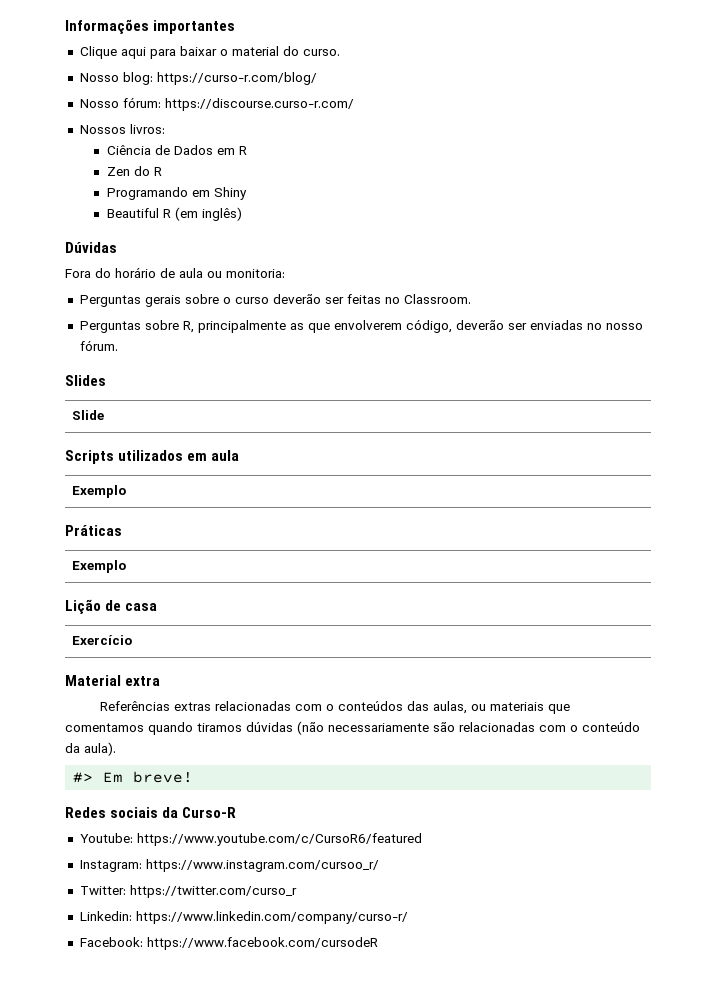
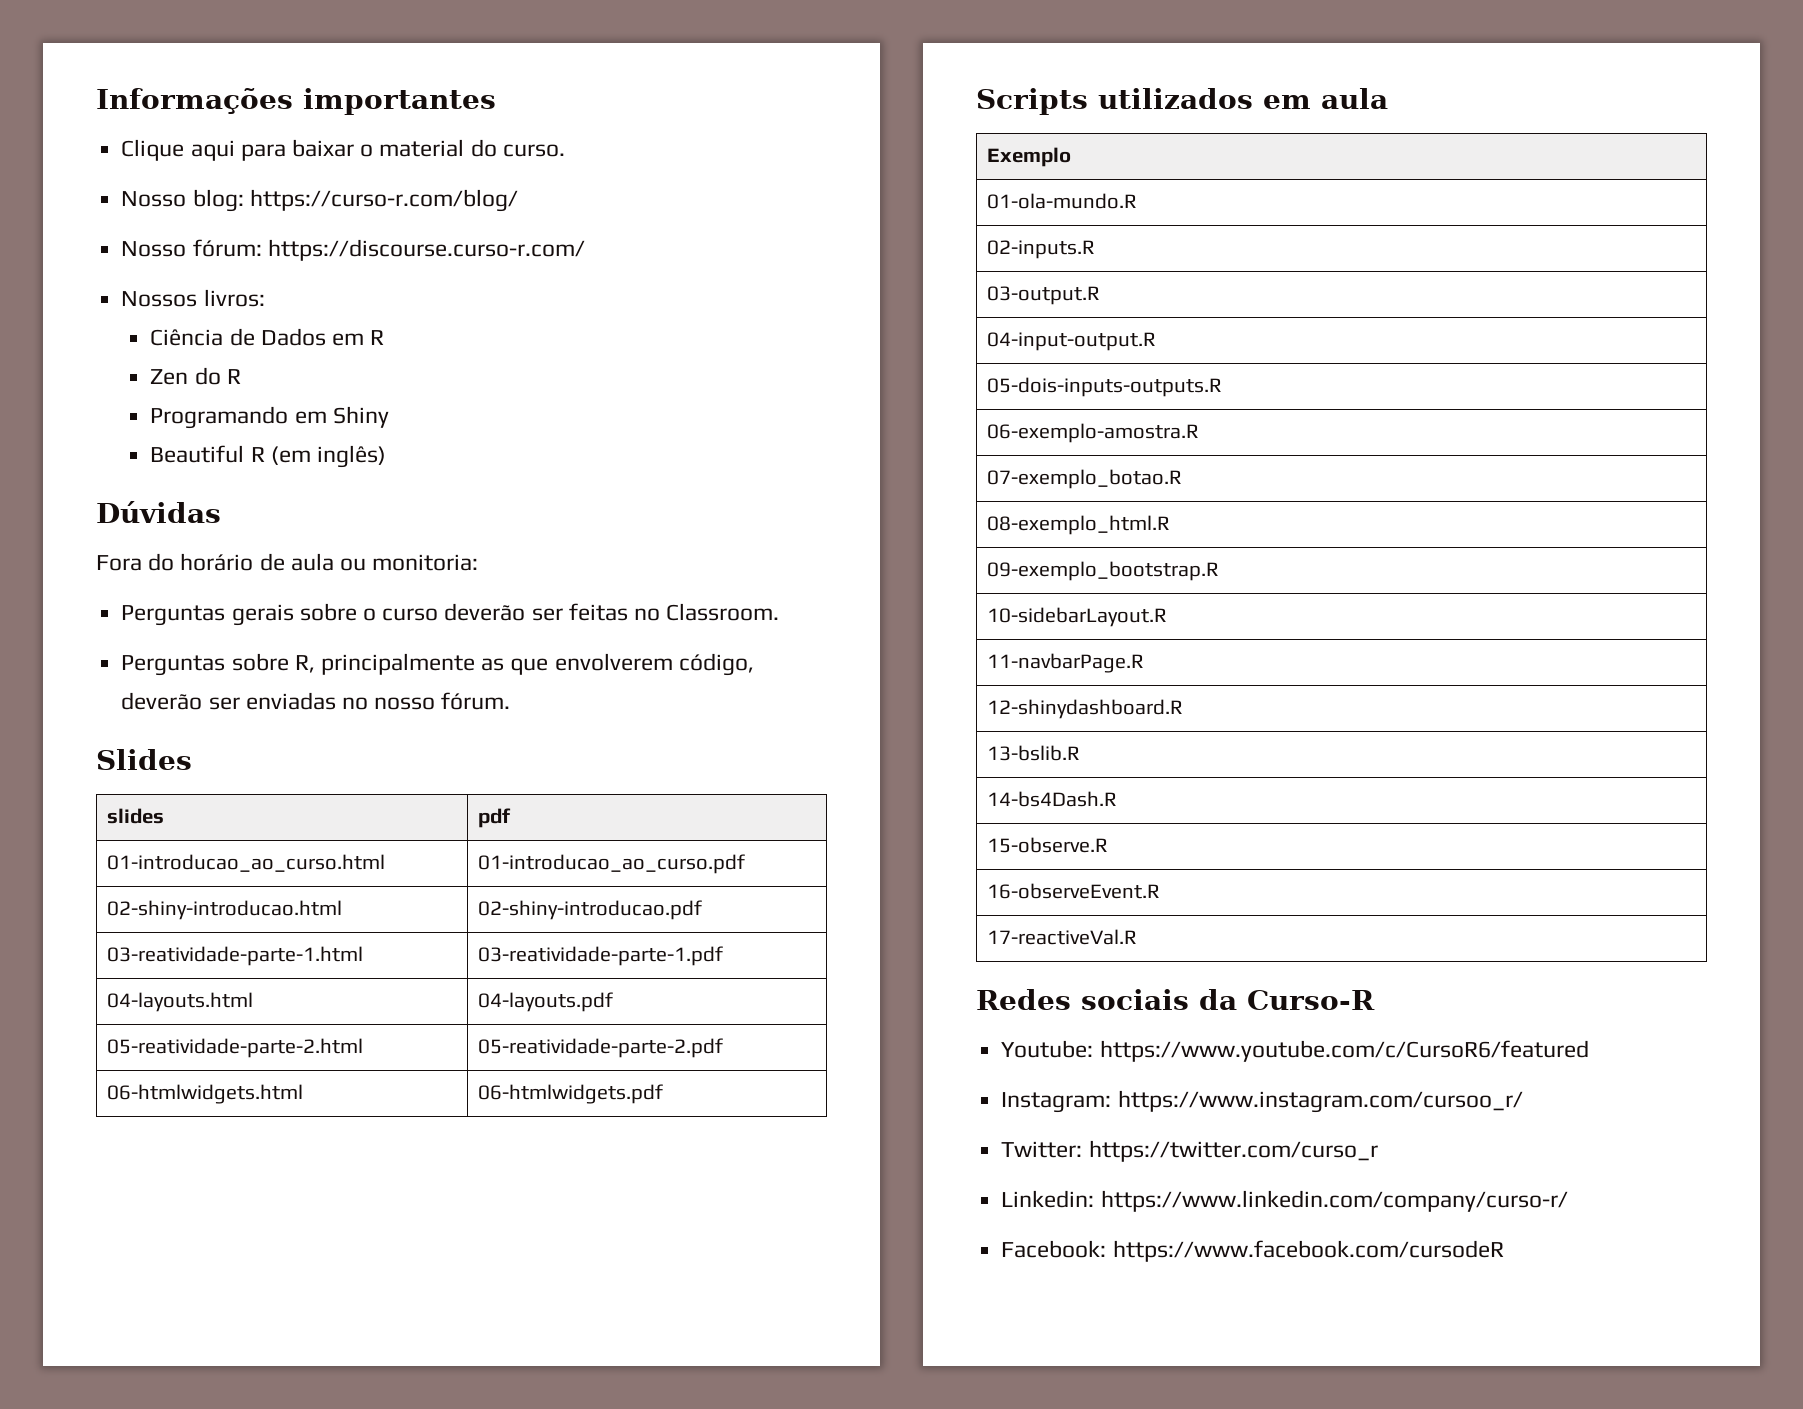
[72,410,105,420] Slide -> [107,808,165,824] [478,808,512,828] [107,854,386,872] [478,854,746,874] [107,900,343,920] [478,900,703,920] [107,946,364,966] [478,946,724,966] [107,992,254,1012] [478,992,614,1012] [107,1038,364,1058] [478,1038,724,1058] [107,1084,304,1104] [478,1084,664,1104] slides | pdf // 01-introducao_ao_curso.html | 01-introducao_ao_curso.pdf // 02-shiny-introducao.html | 02-shiny-introducao.pdf // 03-reatividade-parte-1.html | 03-reatividade-parte-1.pdf // 04-layouts.html | 04-layouts.pdf // 05-reatividade-parte-2.html | 05-reatividade-parte-2.pdf // 06-htmlwidgets.html | 06-htmlwidgets.pdf
[65,525,122,536] [72,560,127,573] [65,599,158,614] [72,635,133,645] [65,675,161,686] [99,701,570,714] [65,721,640,735] [65,742,116,756] [73,771,194,783] // Práticas // Exemplo // Lição de casa // Exercício // Material extra // Referências extras relacionadas com o conteúdos das aulas, ou materiais que comentamos quando tiramos dúvidas (não necessariamente são relacionadas com o conteúdo da aula). // #> Em breve! -> [987,193,1138,209] [987,240,1096,259] [987,286,1101,305] [987,332,1157,351] [987,377,1223,397] [987,423,1200,443] [987,469,1183,489] [987,515,1171,535] [987,561,1220,581] [987,607,1168,627] [987,653,1145,673] [987,699,1184,719] [987,745,1081,761] [987,791,1118,807] [987,837,1109,853] [987,883,1161,899] [987,929,1138,945] // 01-ola-mundo.R // 02-inputs.R // 03-output.R // 04-input-output.R // 05-dois-inputs-outputs.R // 06-exemplo-amostra.R // 07-exemplo_botao.R // 08-exemplo_html.R // 09-exemplo_bootstrap.R // 10-sidebarLayout.R // 11-navbarPage.R // 12-shinydashboard.R // 13-bslib.R // 14-bs4Dash.R // 15-observe.R // 16-observeEvent.R // 17-reactiveVal.R

